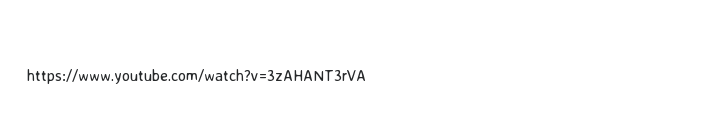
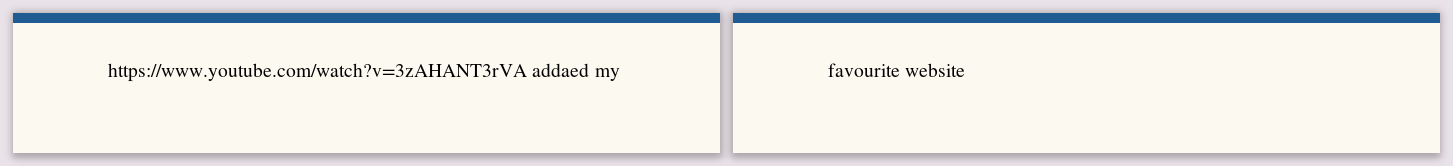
(366, 76) none -> [532,63,966,81] addaed my favourite website

